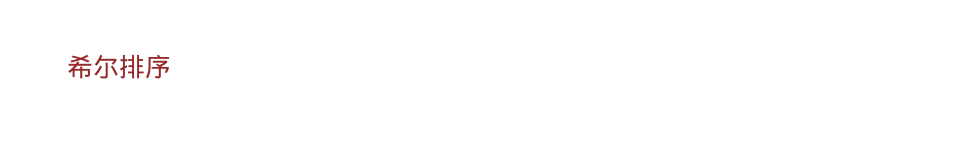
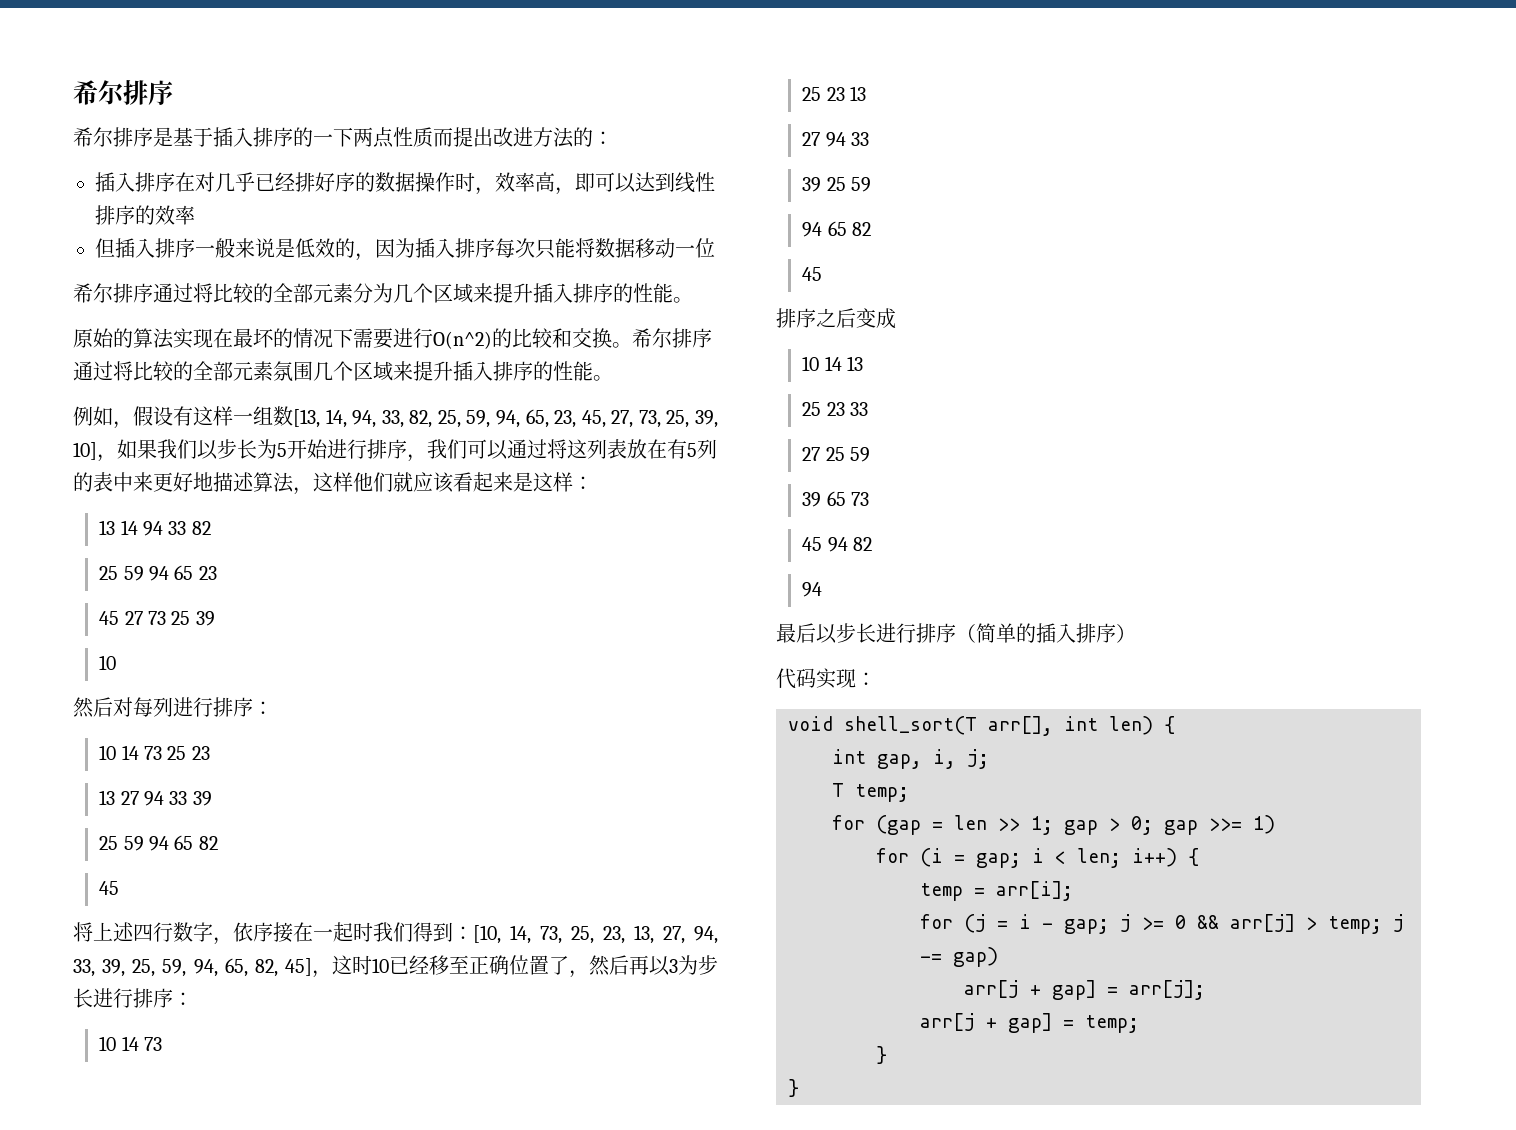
[67,54,171,79] 希尔排序 -> [73,80,173,105] [73,127,613,148] [95,172,715,195] [95,205,195,225] [95,238,715,261] [73,283,693,303] [73,328,712,349] [73,361,613,382] [73,406,718,429] [73,439,717,462] [73,472,593,495] [99,520,211,536] [99,565,217,581] [99,611,215,626] [99,655,117,670] [73,697,273,718] [99,745,210,760] [99,790,212,806] [99,835,218,851] [99,881,120,895] [73,922,718,945] [73,955,718,978] [73,988,193,1008] [99,1036,162,1051] [802,86,866,101] [802,132,869,147] [802,177,871,192] [802,221,871,237] [802,267,823,281] [776,308,896,329] [802,356,863,371] [802,402,868,416] [802,447,870,462] [802,491,869,507] [802,537,872,552] [802,582,823,597] [776,623,1136,644] [776,668,876,689] [788,716,1175,736] [832,749,989,769] [832,783,909,802] [832,815,1275,835] [876,848,1199,868] [920,881,1073,901] [920,914,1404,934] [920,947,998,967] [964,980,1205,1000] [920,1013,1139,1033] [876,1046,887,1064] [788,1079,799,1097] 希尔排序 // 希尔排序是基于插入排序的一下两点性质而提出改进方法的： // 插入排序在对几乎已经排好序的数据操作时，效率高，即可以达到线性排序的效率 // 但插入排序一般来说是低效的，因为插入排序每次只能将数据移动一位 // 希尔排序通过将比较的全部元素分为几个区域来提升插入排序的性能。 // 原始的算法实现在最坏的情况下需要进行O(n^2)的比较和交换。希尔排序通过将比较的全部元素氛围几个区域来提升插入排序的性能。 // 例如，假设有这样一组数[13, 14, 94, 33, 82, 25, 59, 94, 65, 23, 45, 27, 73, 25, 39, 10]，如果我们以步长为5开始进行排序，我们可以通过将这列表放在有5列的表中来更好地描述算法，这样他们就应该看起来是这样： // 13 14 94 33 82 // 25 59 94 65 23 // 45 27 73 25 39 // 10 // 然后对每列进行排序： // 10 14 73 25 23 // 13 27 94 33 39 // 25 59 94 65 82 // 45 // 将上述四行数字，依序接在一起时我们得到：[10, 14, 73, 25, 23, 13, 27, 94, 33, 39, 25, 59, 94, 65, 82, 45]，这时10已经移至正确位置了，然后再以3为步长进行排序： // 10 14 73 // 25 23 13 // 27 94 33 // 39 25 59 // 94 65 82 // 45 // 排序之后变成 // 10 14 13 // 25 23 33 // 27 25 59 // 39 65 73 // 45 94 82 // 94 // 最后以步长进行排序（简单的插入排序） // 代码实现： // void shell_sort(T arr[], int len) { // int gap, i, j; // T temp; // for (gap = len >> 1; gap > 0; gap >>= 1) // for (i = gap; i < len; i++) { // temp = arr[i]; // for (j = i - gap; j >= 0 && arr[j] > temp; j -= gap) // arr[j + gap] = arr[j]; // arr[j + gap] = temp; // } // }

